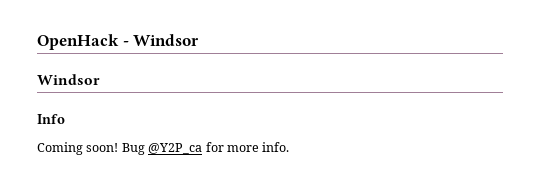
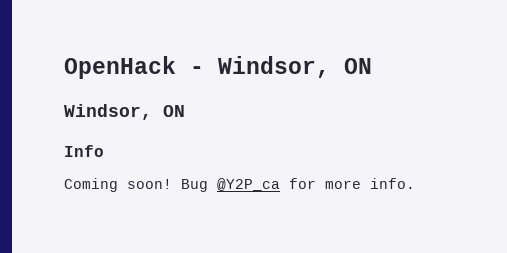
[133,34,200,46] [37,74,100,85] Windsor // Windsor -> [218,56,372,78] [64,104,185,120] Windsor, ON // Windsor, ON

